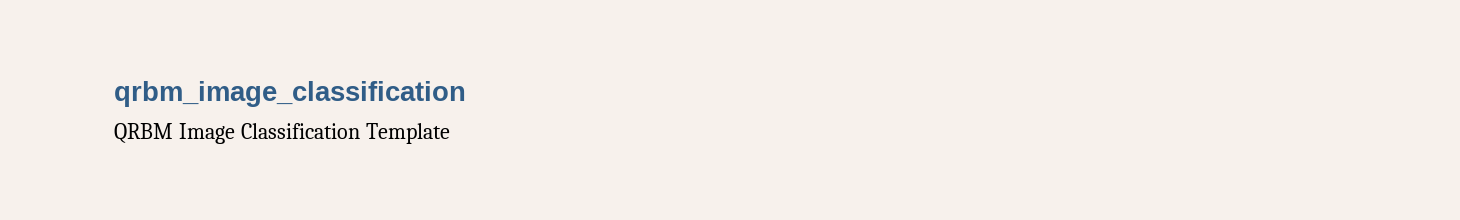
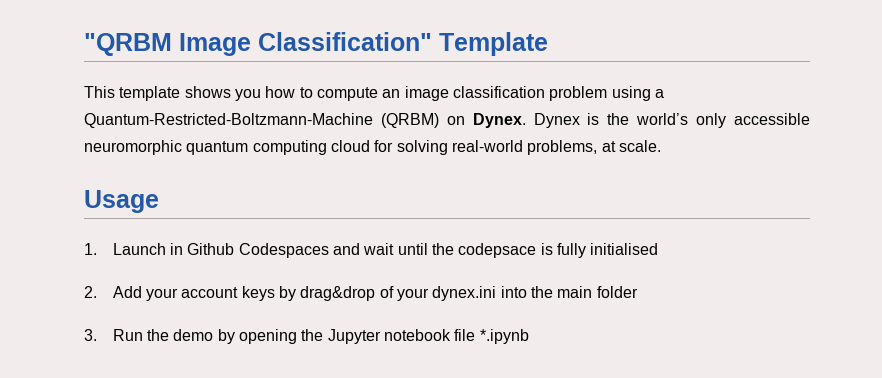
[114,81,466,107] [114,123,450,144] qrbm_image_classification // QRBM Image Classification Template -> [84,32,548,56] [84,86,664,101] [84,113,811,128] [84,140,661,155] [84,190,159,213] [84,243,659,258] [84,286,638,301] [84,329,529,344] "QRBM Image Classification" Template // This template shows you how to compute an image classification problem using a Quantum-Restricted-Boltzmann-Machine (QRBM) on Dynex. Dynex is the world’s only accessible neuromorphic quantum computing cloud for solving real-world problems, at scale. // Usage // 1. Launch in Github Codespaces and wait until the codepsace is fully initialised // 2. Add your account keys by drag&drop of your dynex.ini into the main folder // 3. Run the demo by opening the Jupyter notebook file *.ipynb

